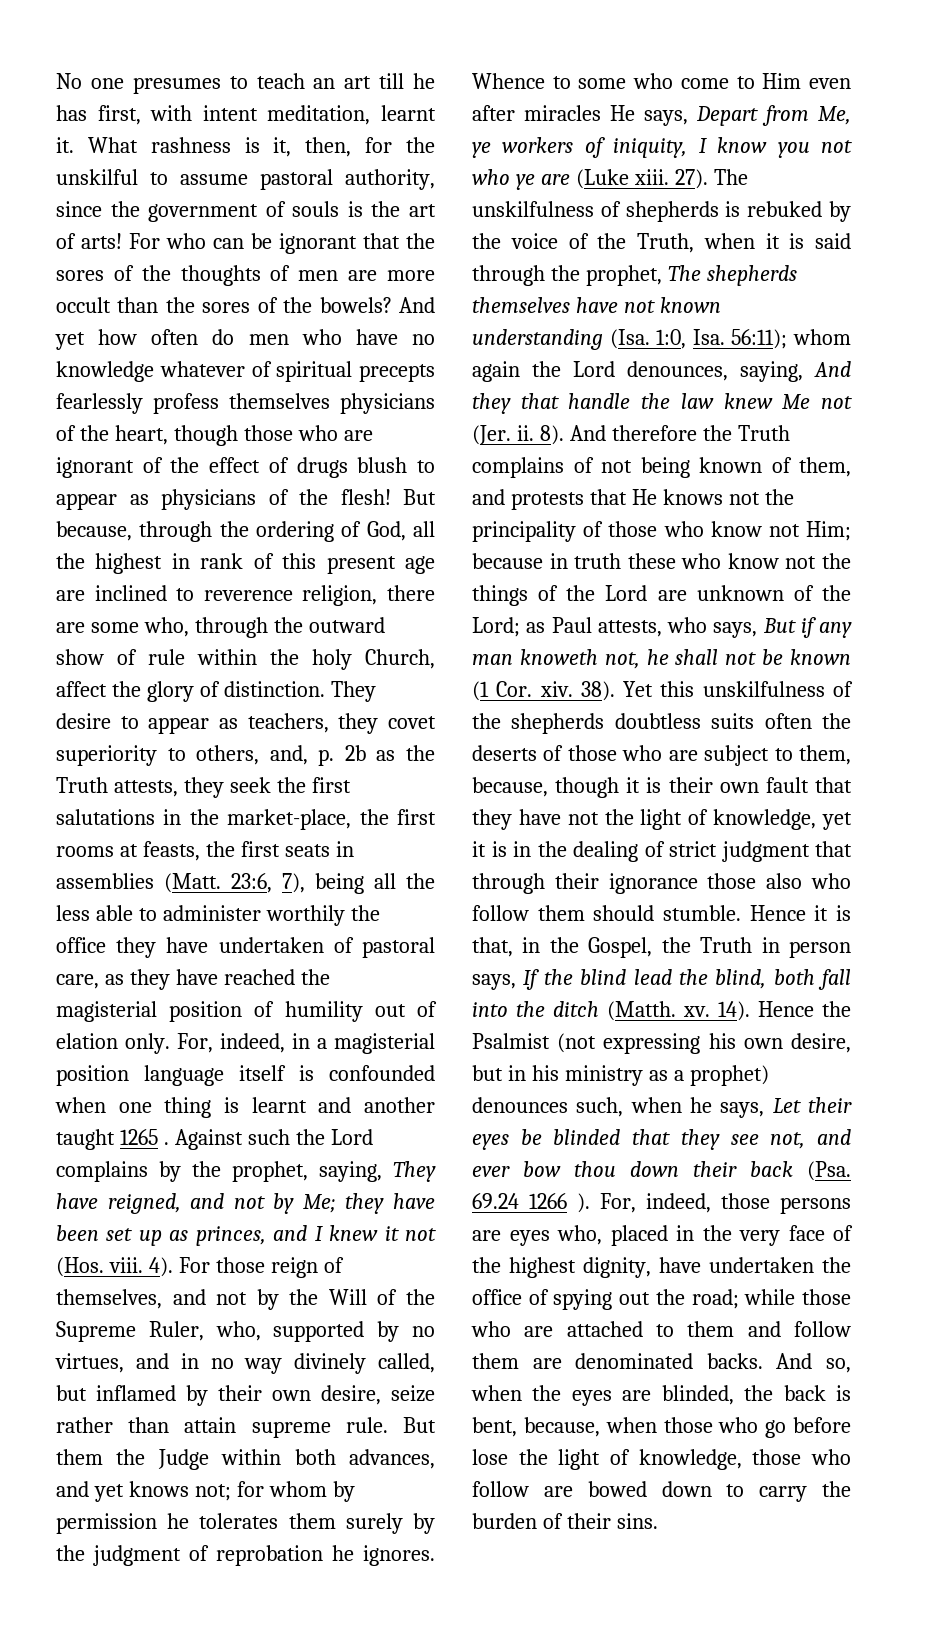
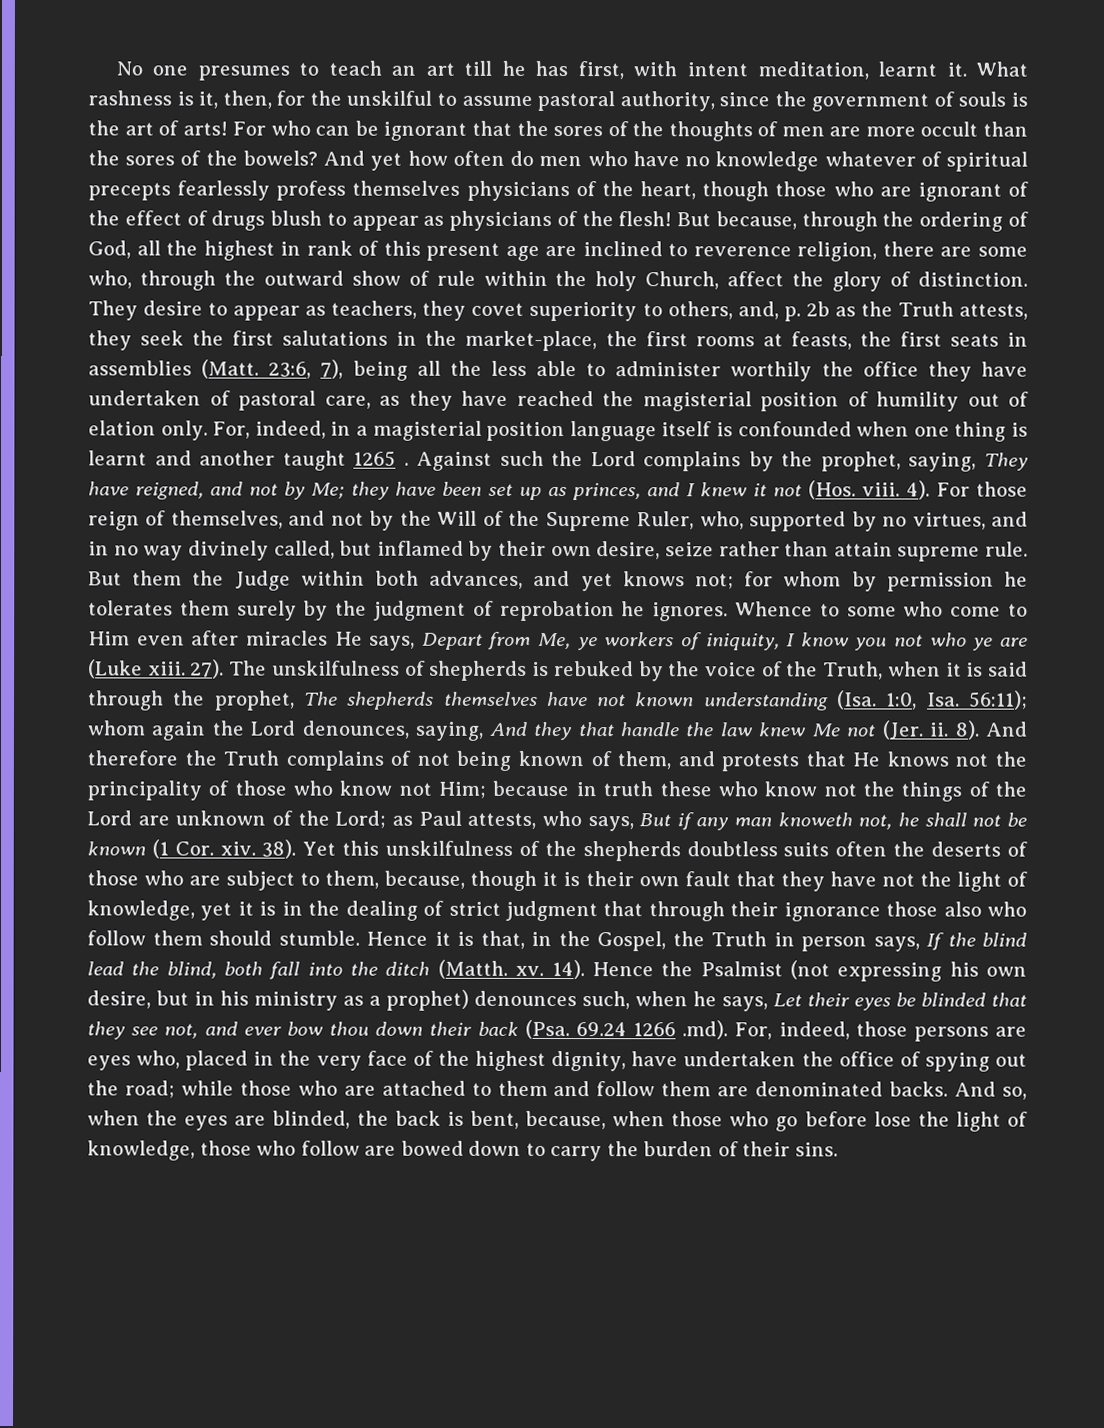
[577,1193,590,1213] ). -> [682,1020,729,1040] .md).

